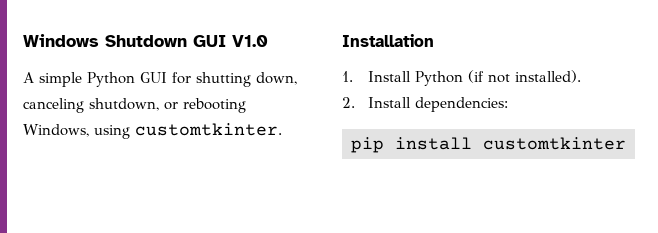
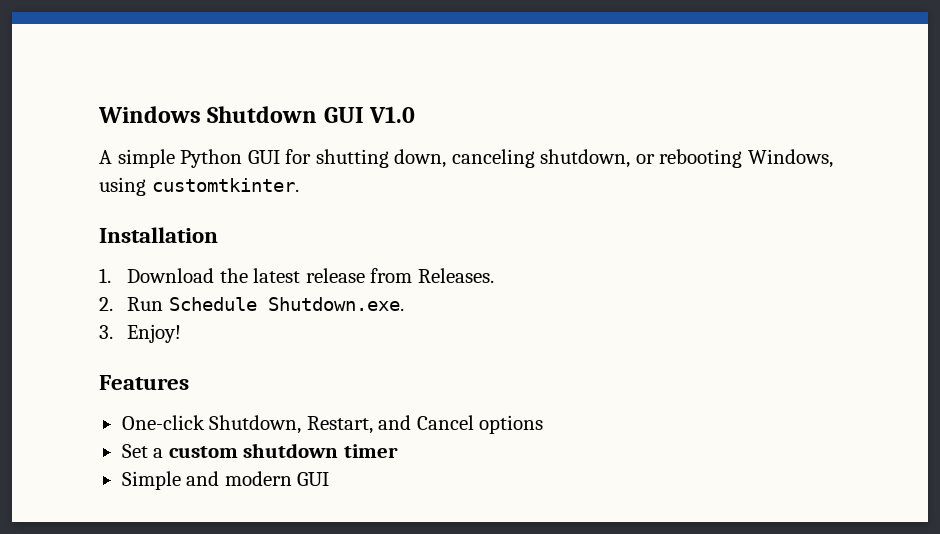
[367,70,581,86] [342,97,508,112] [351,137,626,153] Install Python (if not installed). // 2. Install dependencies: // pip install customtkinter -> [127,268,494,283] [99,297,404,311] [99,324,182,343] [99,375,189,390] [121,415,544,434] [121,443,398,458] [121,471,330,490] Download the latest release from Releases. // 2. Run Schedule Shutdown.exe. // 3. Enjoy! // Features // One-click Shutdown, Restart, and Cancel options // Set a custom shutdown timer // Simple and modern GUI

